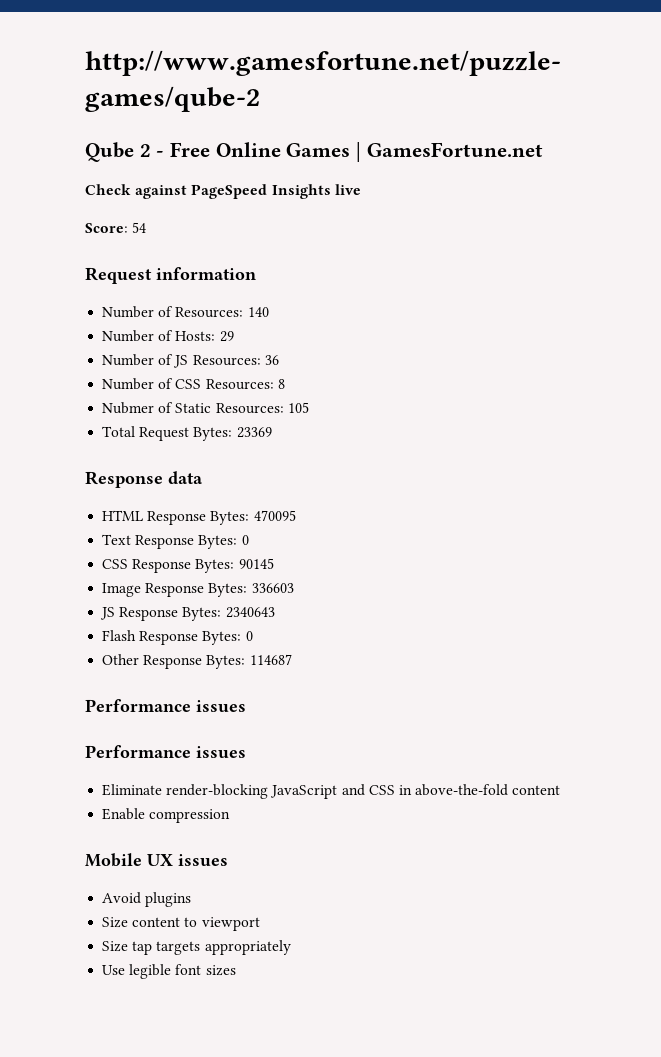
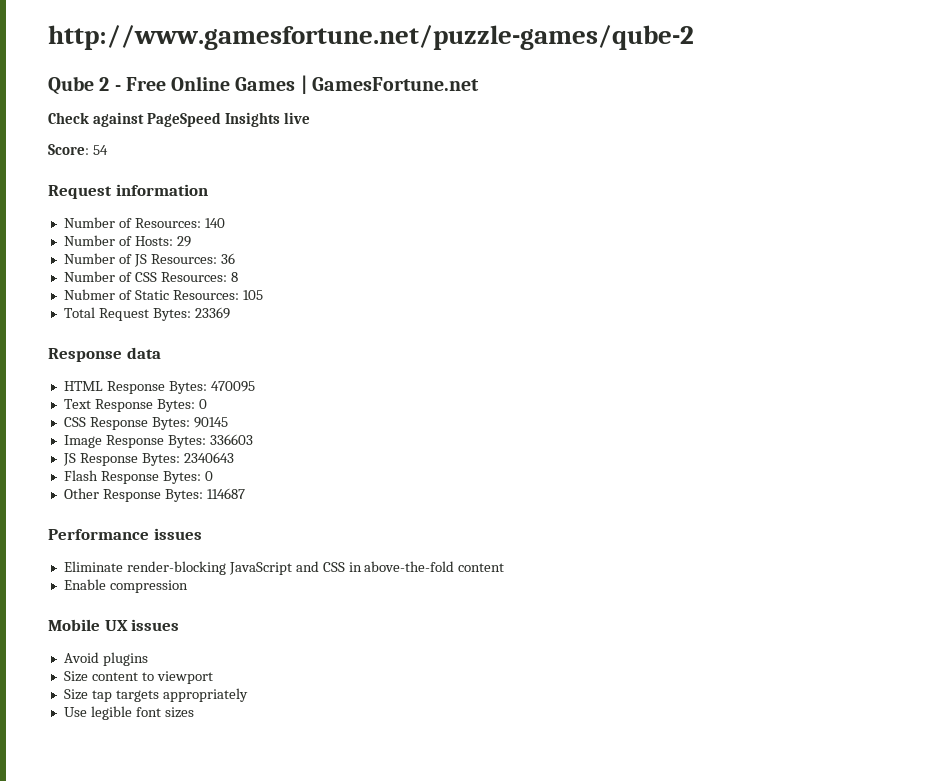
[85,745,246,758] // Performance issues -> (202, 534) none

